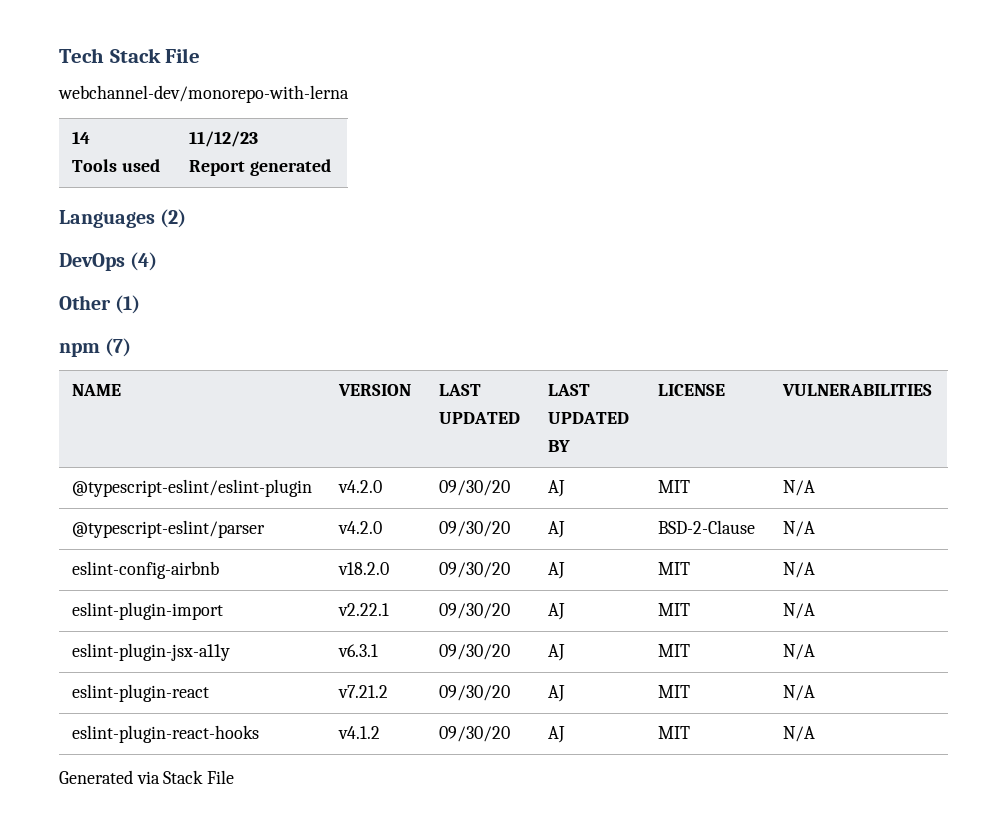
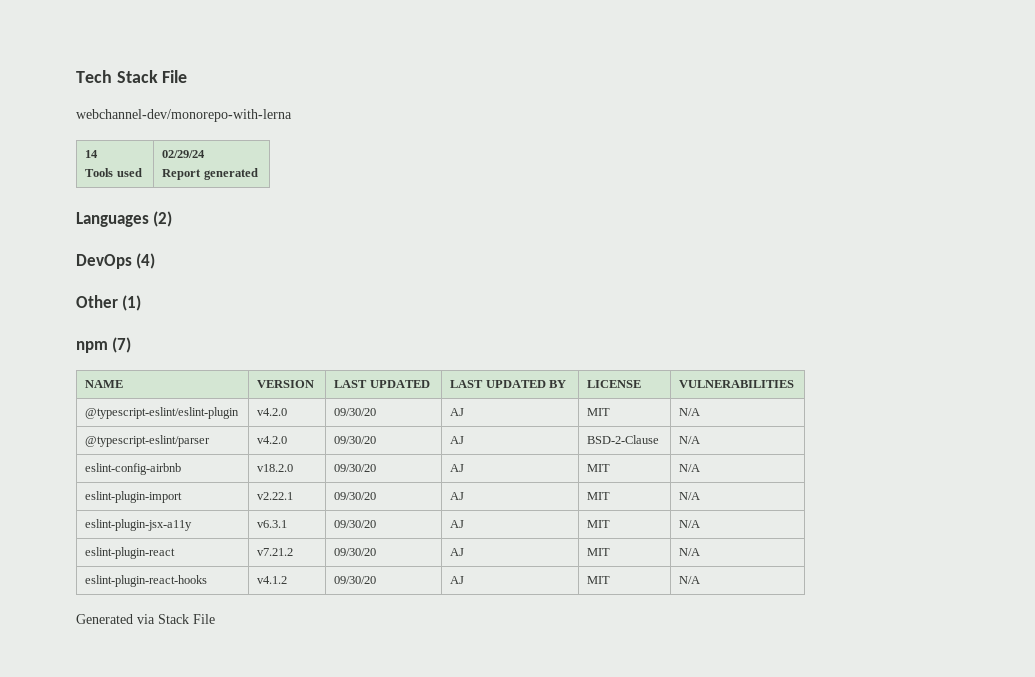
[189,131,259,147] 11/12/23 -> [162,150,206,158] 02/29/24

